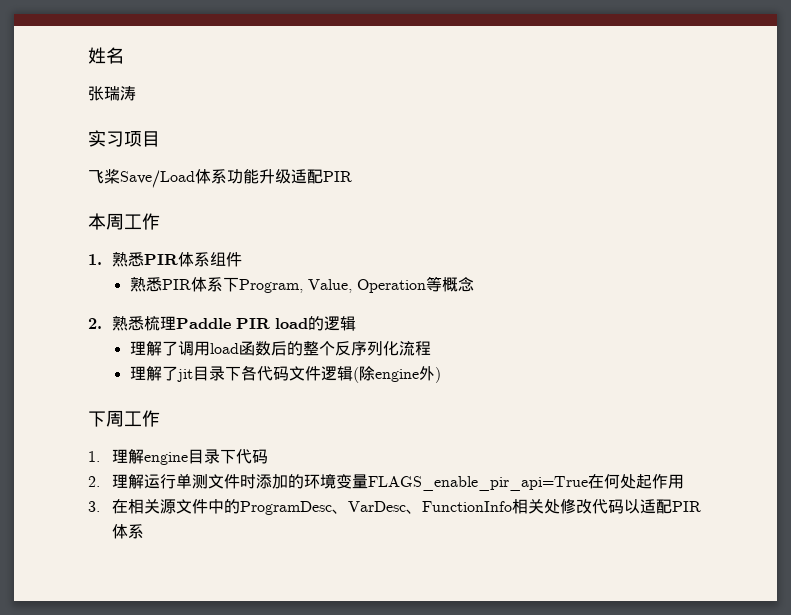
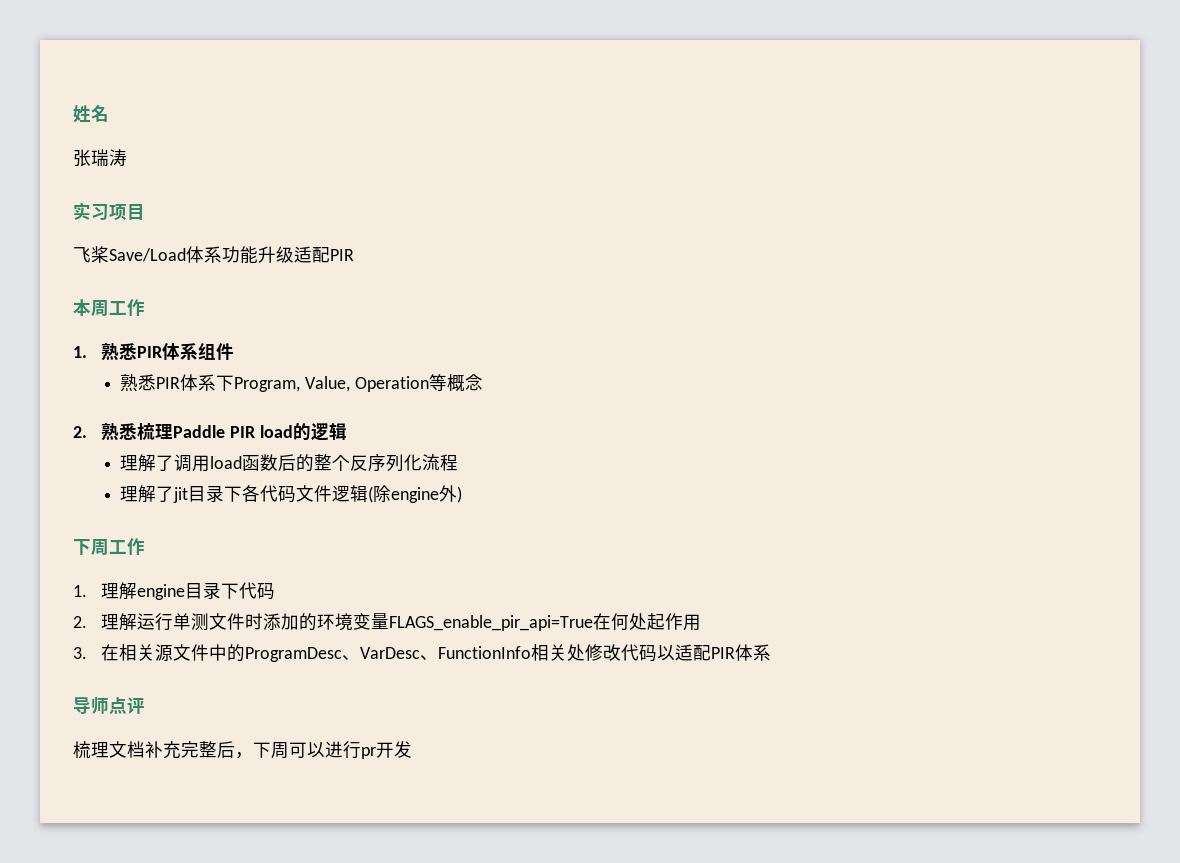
(145, 531) none -> [73,697,145,714] [73,741,412,759] // 导师点评 // 梳理文档补充完整后，下周可以进行pr开发

